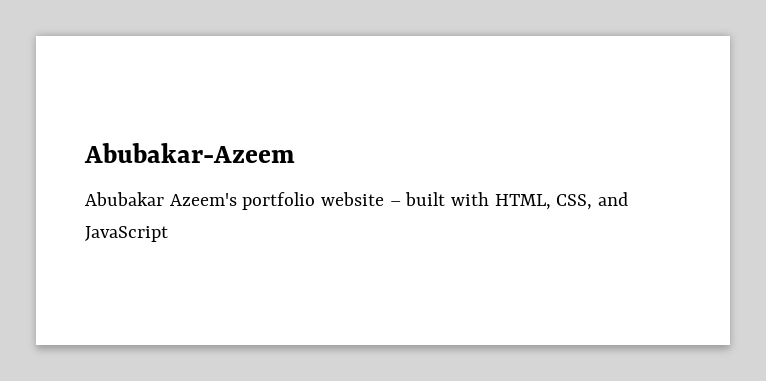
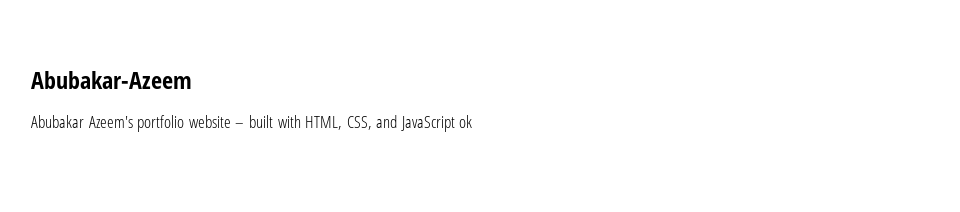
(168, 234) none -> [459,115,473,128] ok

